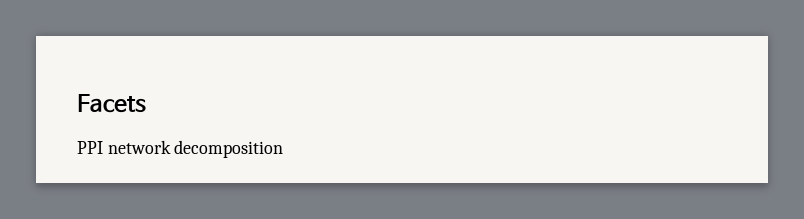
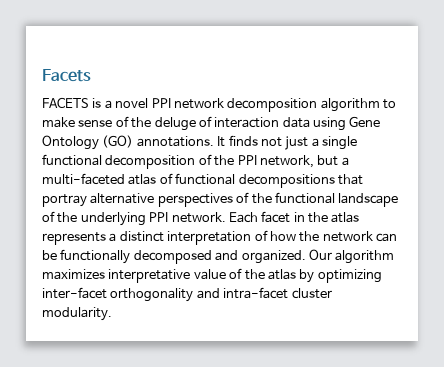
[77,140,284,158] PPI network decomposition -> [42,97,396,112] [42,116,381,131] [42,135,357,150] [42,154,349,169] [42,173,363,188] [42,192,399,207] [42,211,360,226] [42,230,397,245] [42,249,395,264] [42,268,382,283] [42,287,332,302] [42,307,112,321] FACETS is a novel PPI network decomposition algorithm to make sense of the deluge of interaction data using Gene Ontology (GO) annotations. It finds not just a single functional decomposition of the PPI network, but a multi-faceted atlas of functional decompositions that portray alternative perspectives of the functional landscape of the underlying PPI network. Each facet in the atlas represents a distinct interpretation of how the network can be functionally decomposed and organized. Our algorithm maximizes interpretative value of the atlas by optimizing inter-facet orthogonality and intra-facet cluster modularity.

